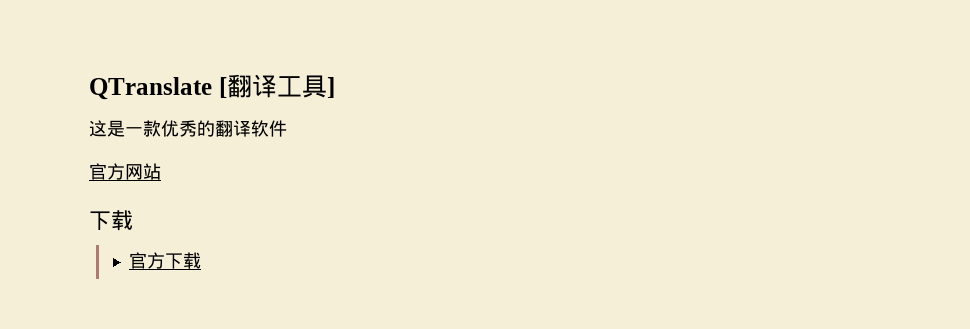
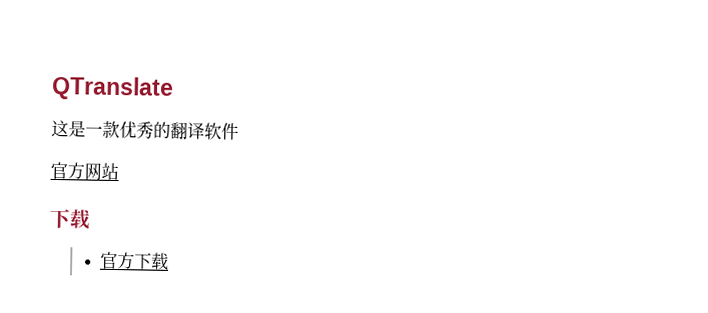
[218,74,335,98] [翻译工具] -> (174, 88) none

